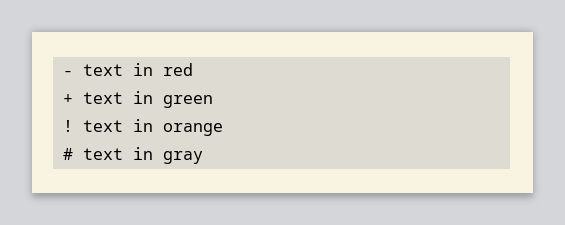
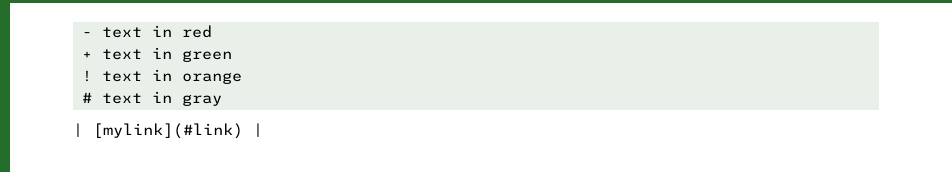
(203, 157) none -> [73,123,263,139] // | [mylink](#link) |

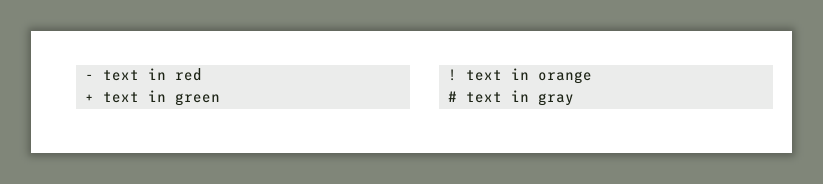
[73,123,263,139] // | [mylink](#link) | -> (575, 99) none

